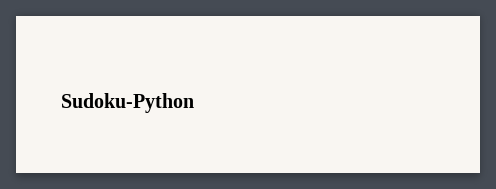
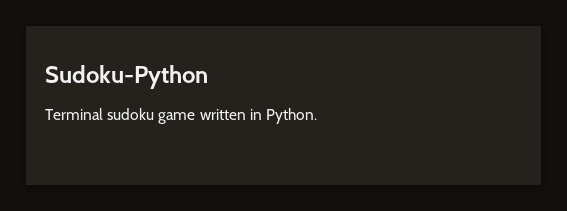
(194, 103) none -> [45,108,317,124] // Terminal sudoku game written in Python.

